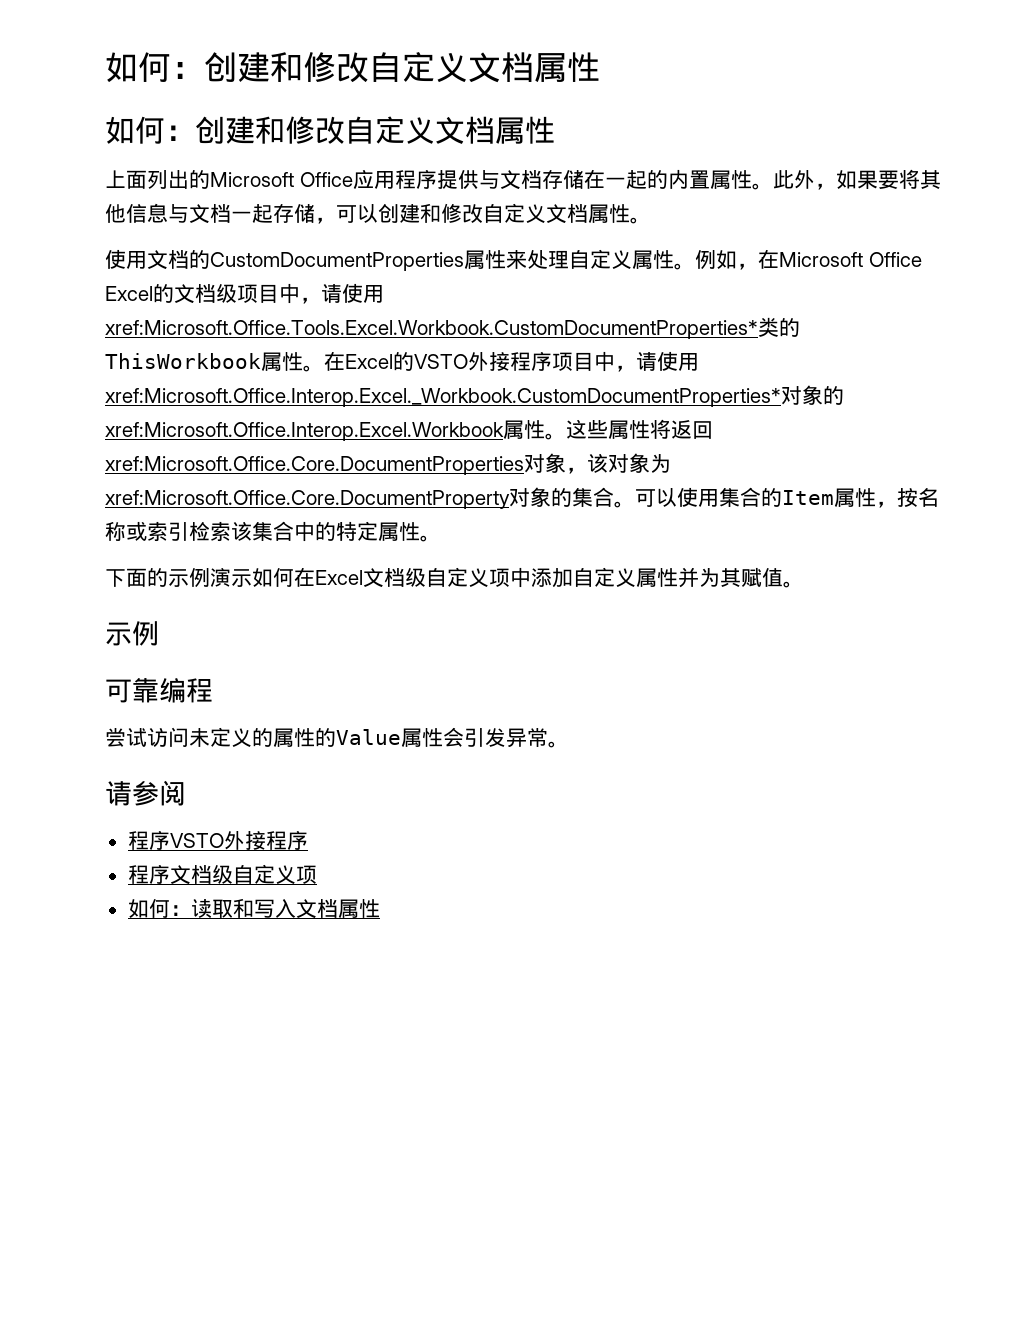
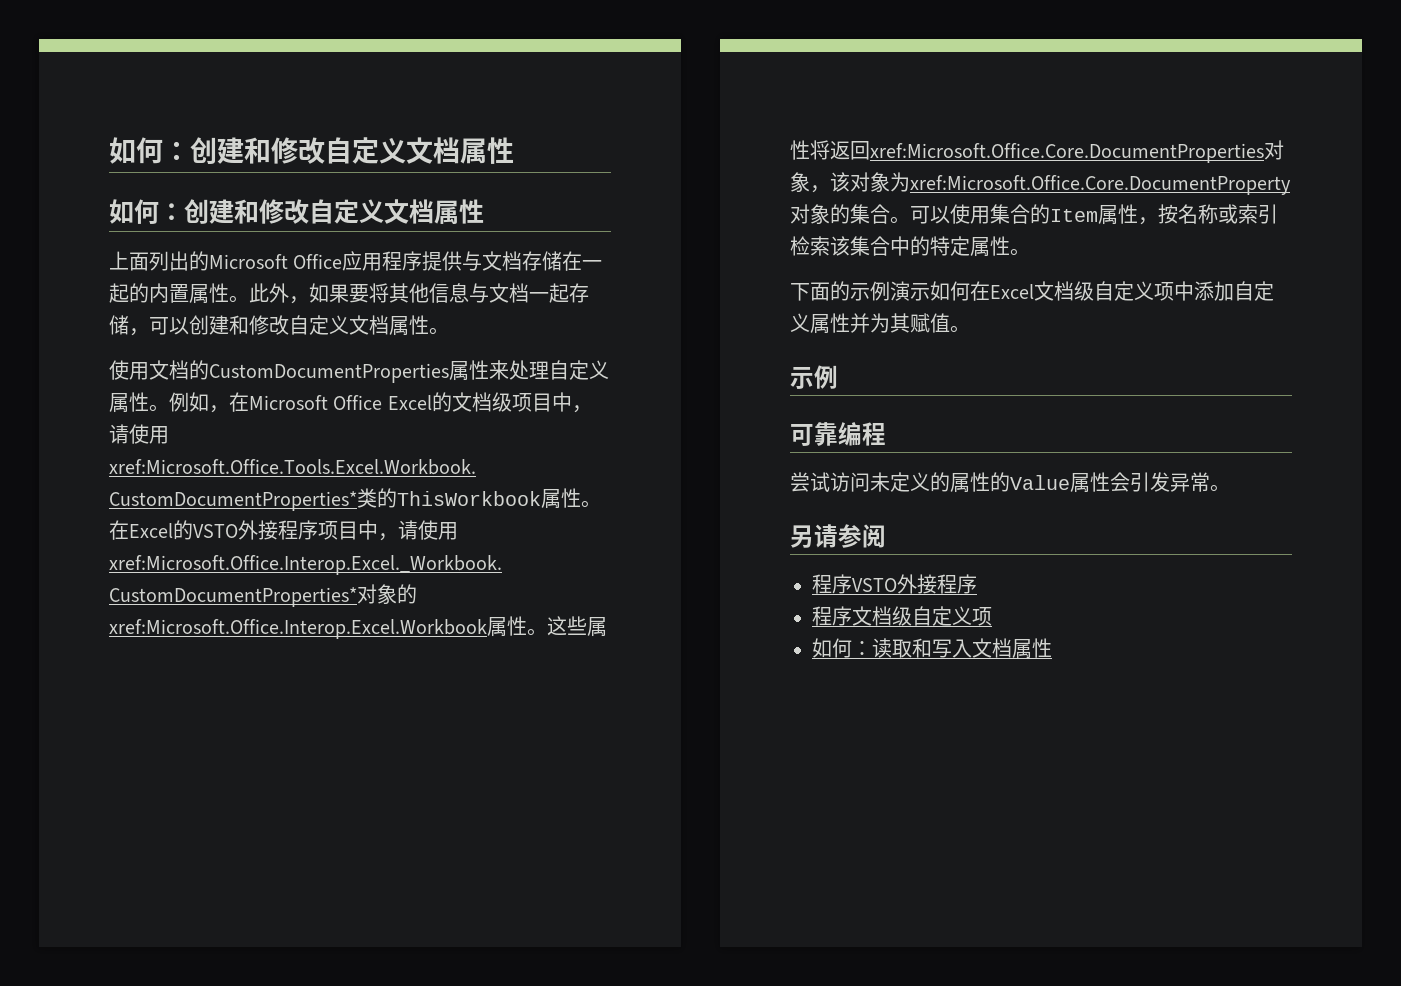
(569, 744) none -> [790,525,814,548] 另

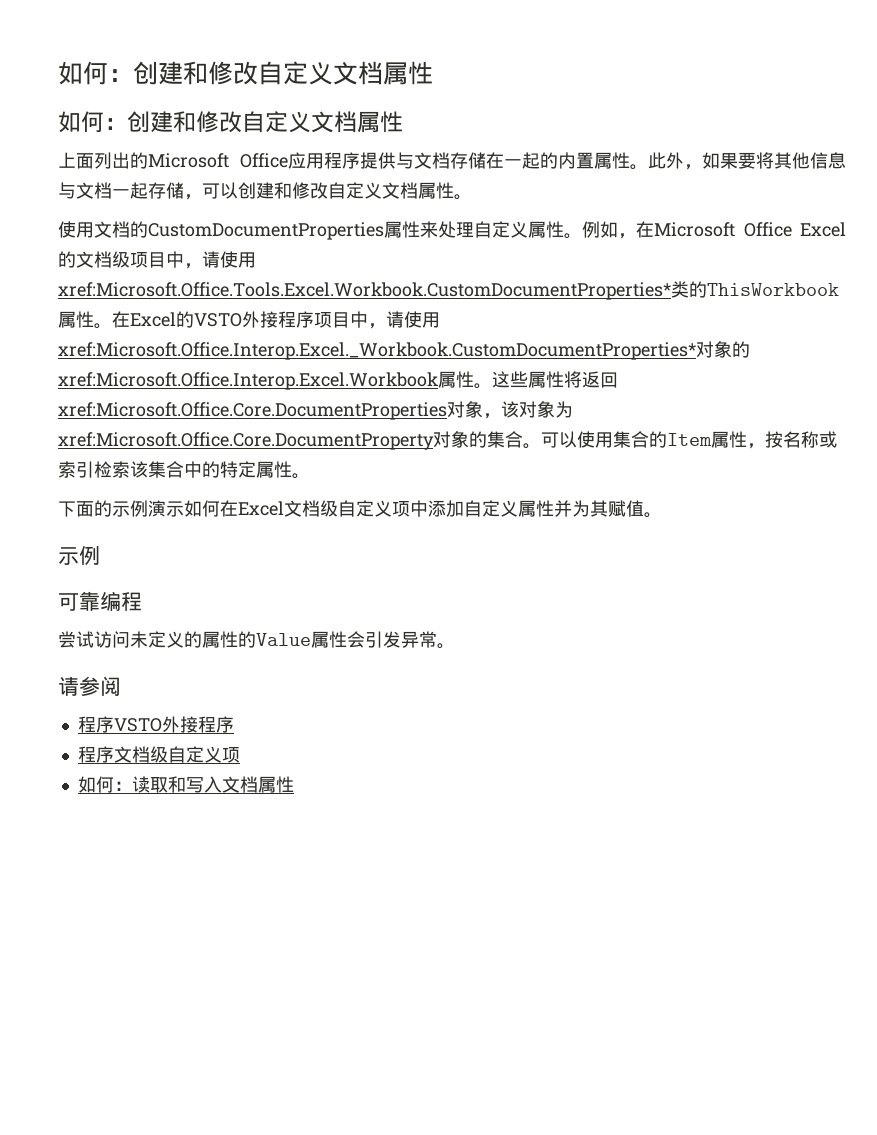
[790,525,814,548] 另 -> (455, 646) none

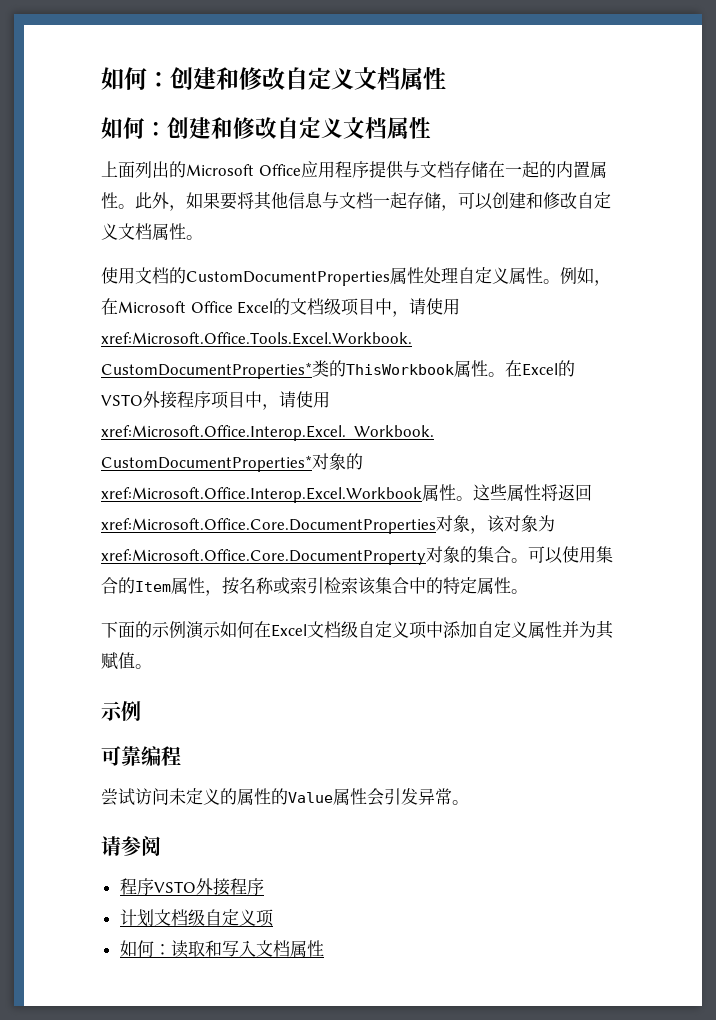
[420,221,438,238] 来 -> (424, 275) none
[77,746,114,763] 程序 -> [119,909,154,927] 计划

